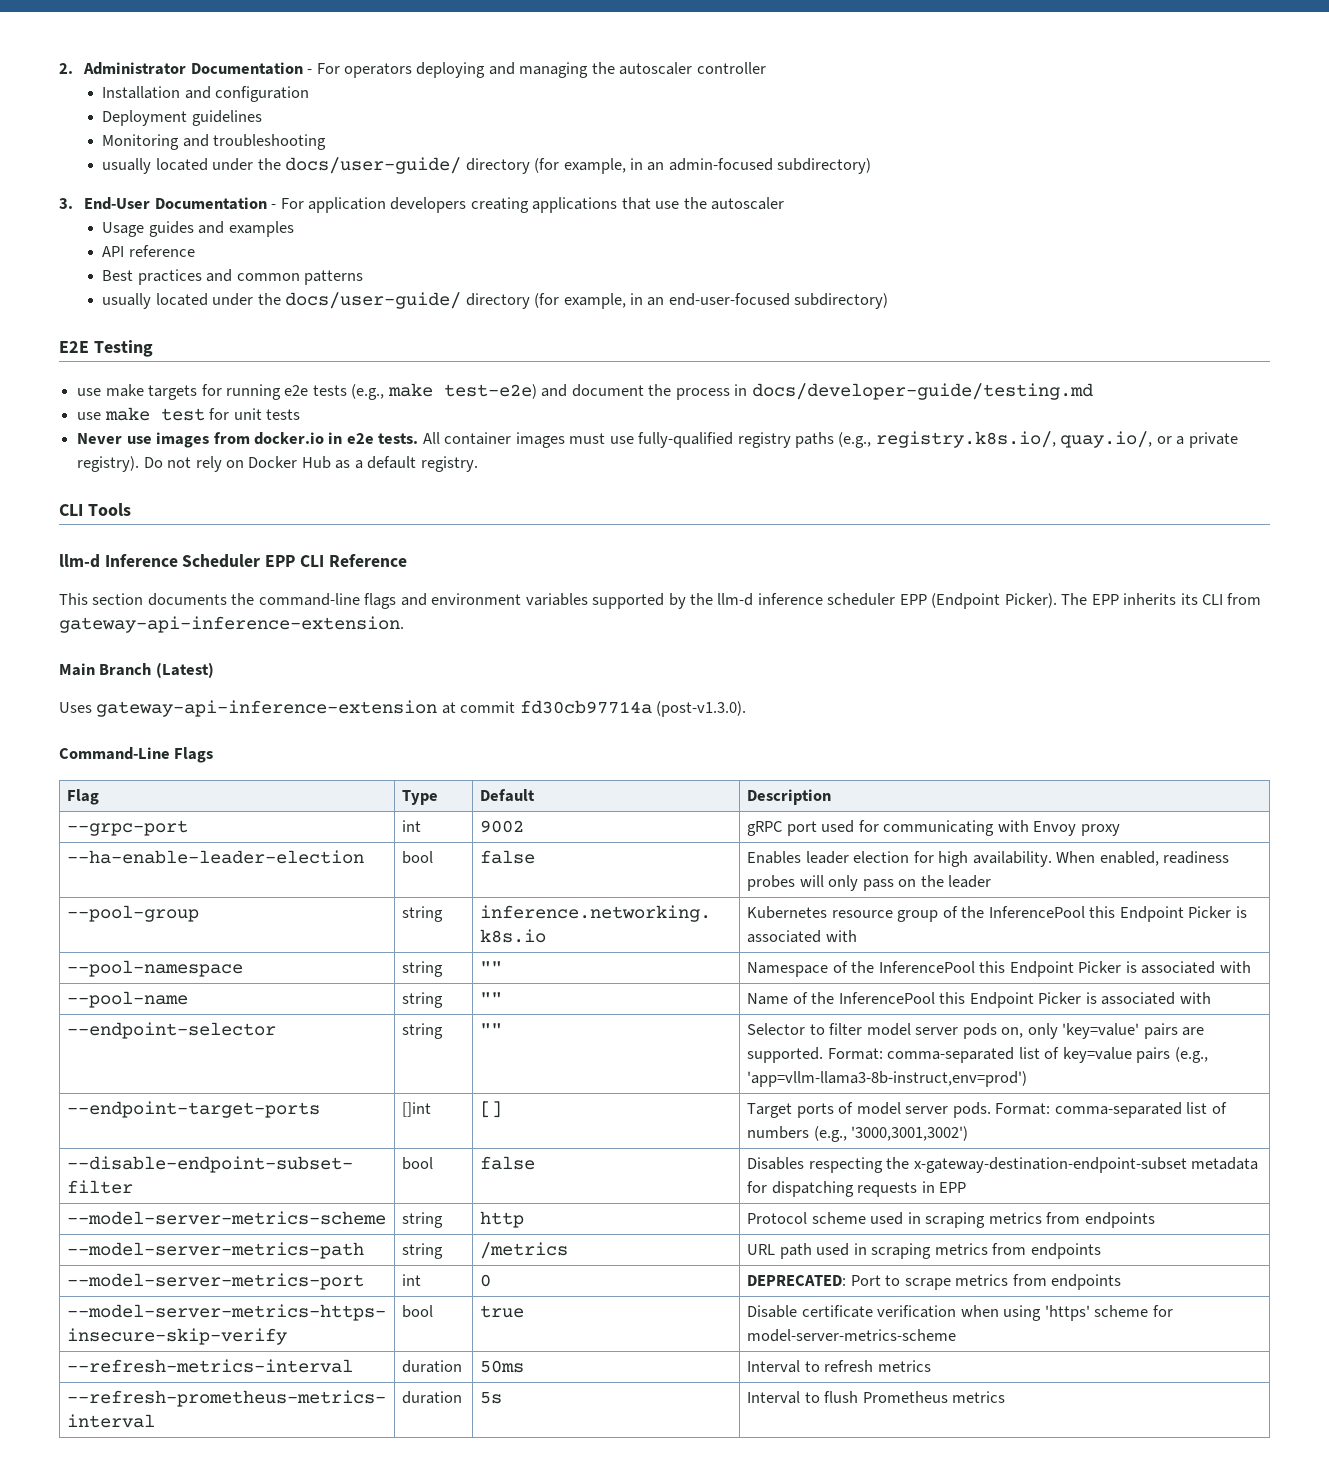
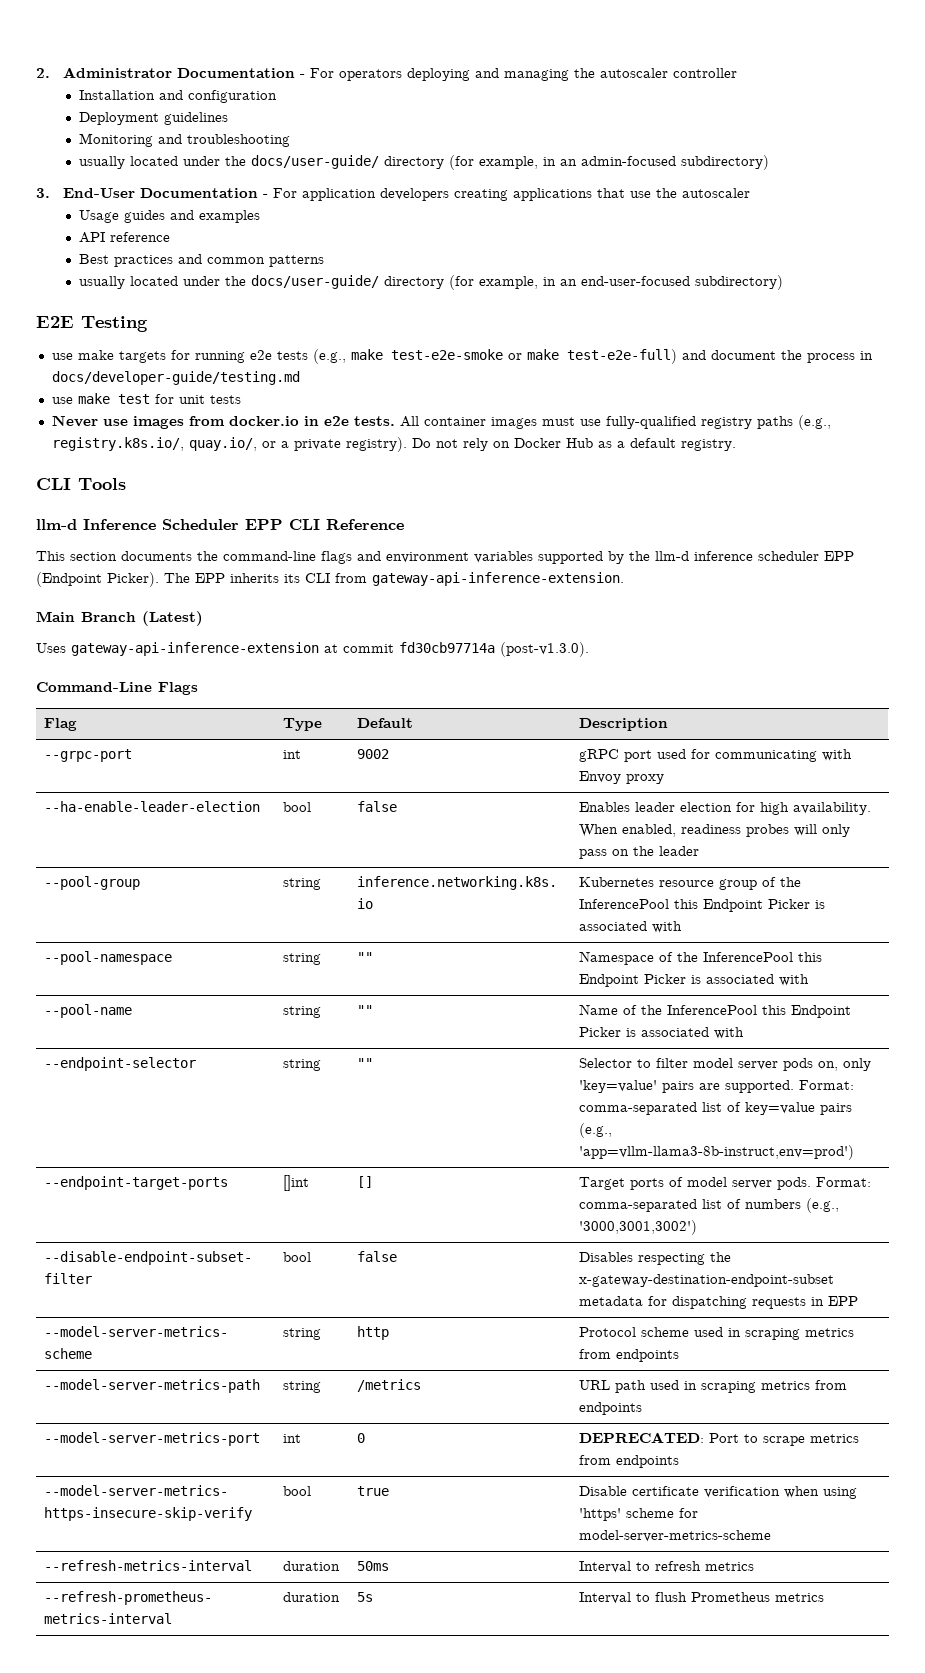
[443,384,537,399] test-e2e) -> [390,349,677,364] test-e2e-smoke or make test-e2e-full)

